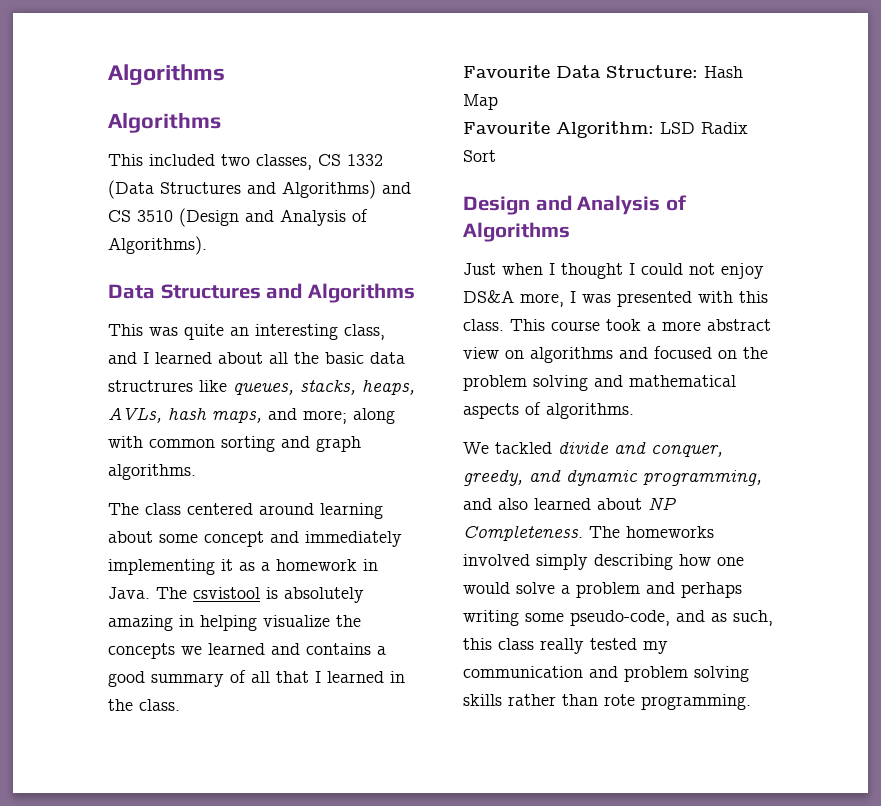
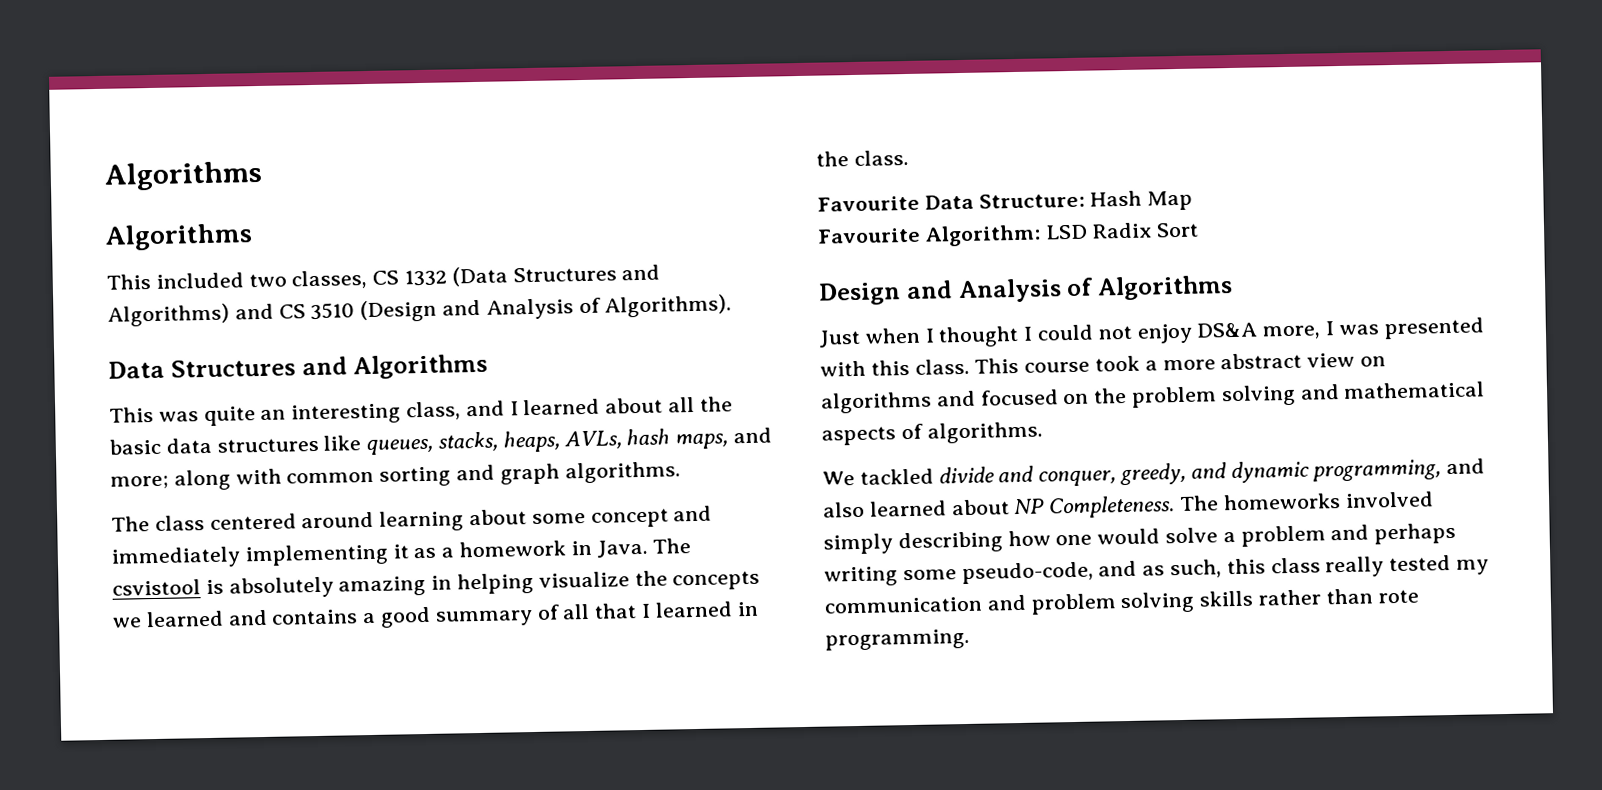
[108,380,193,392] structrures -> [216,437,319,453] structures

